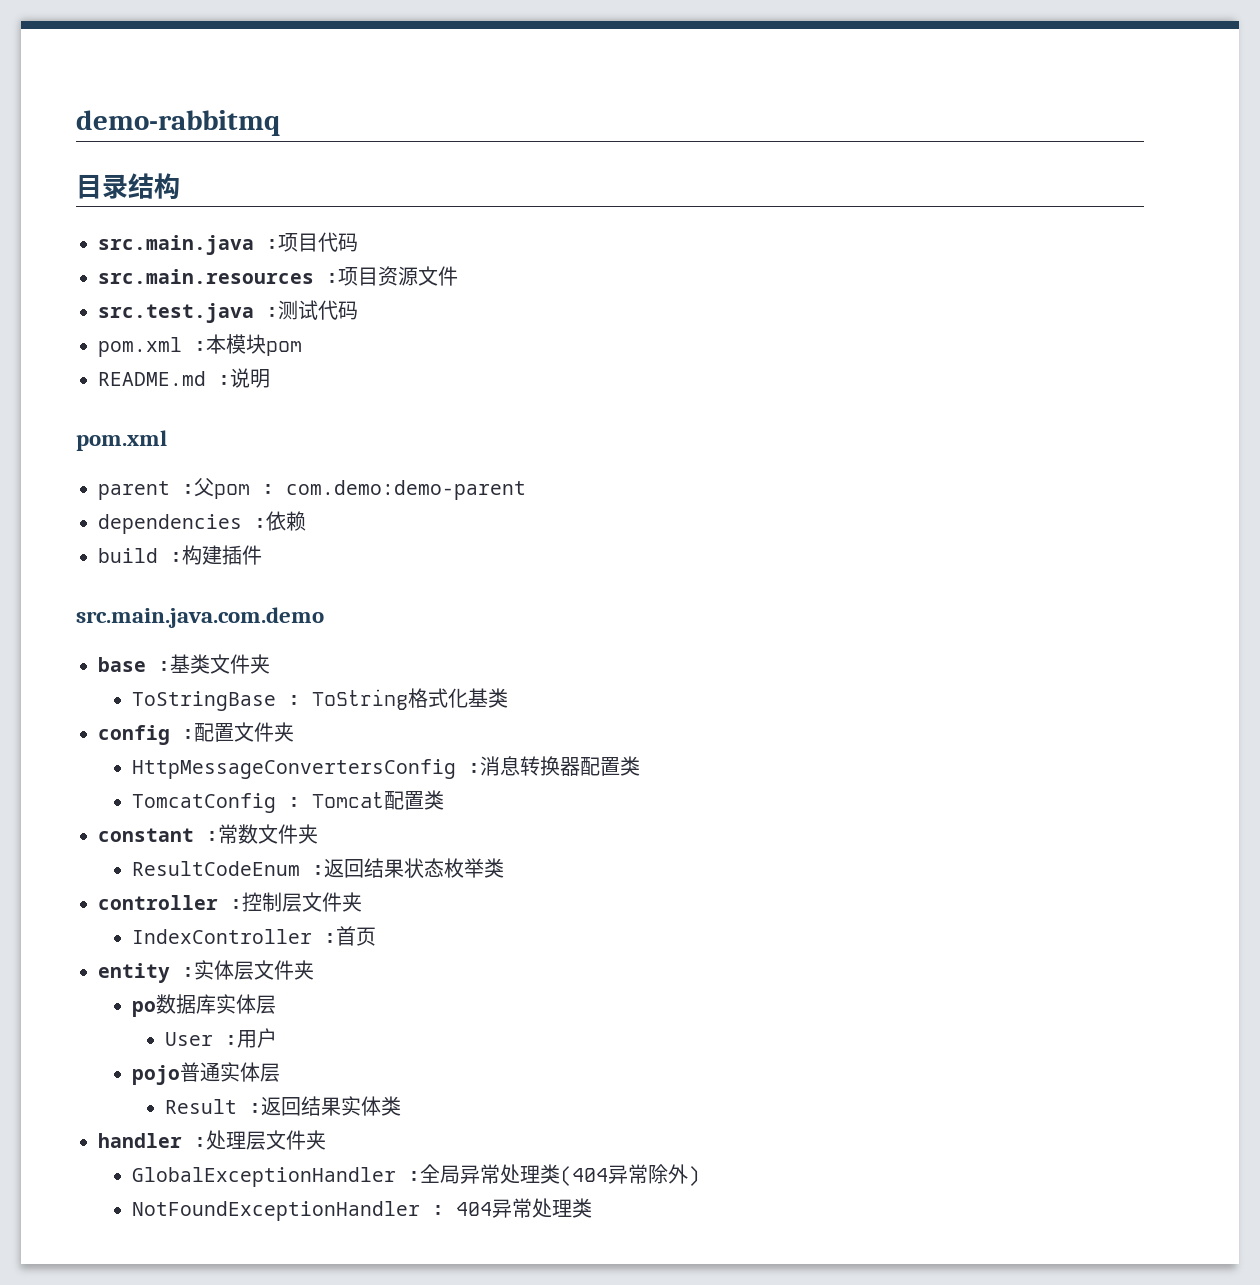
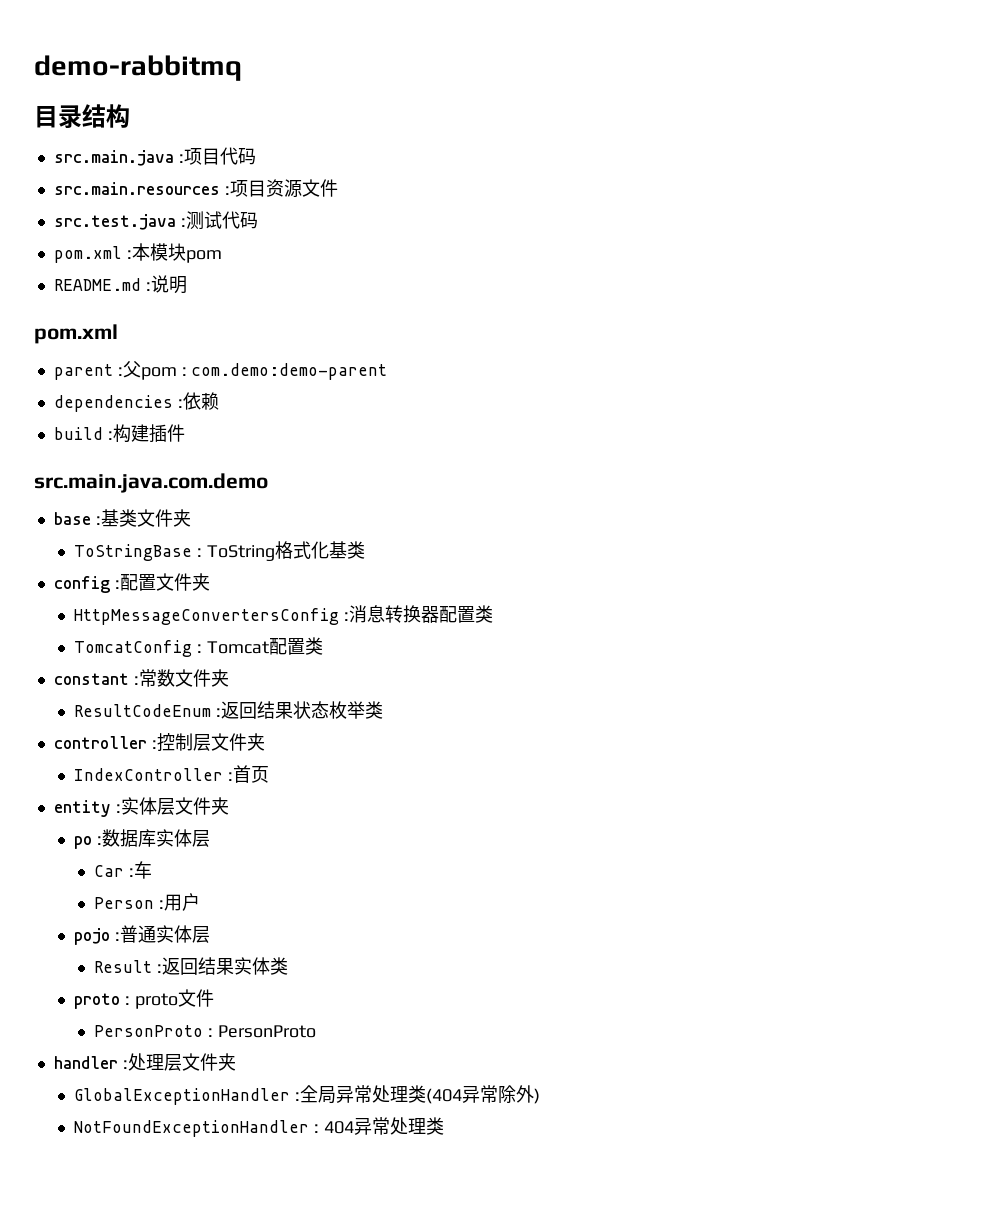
(156, 1009) none -> [96,836,102,845] :
[165,1032,214,1046] User -> [93,861,152,879] [93,897,154,909] Car :车 // Person
(180, 1075) none -> [114,932,120,941] :
(402, 1106) none -> [73,989,214,1009] [93,1025,316,1038] // proto : proto文件 // PersonProto : PersonProto

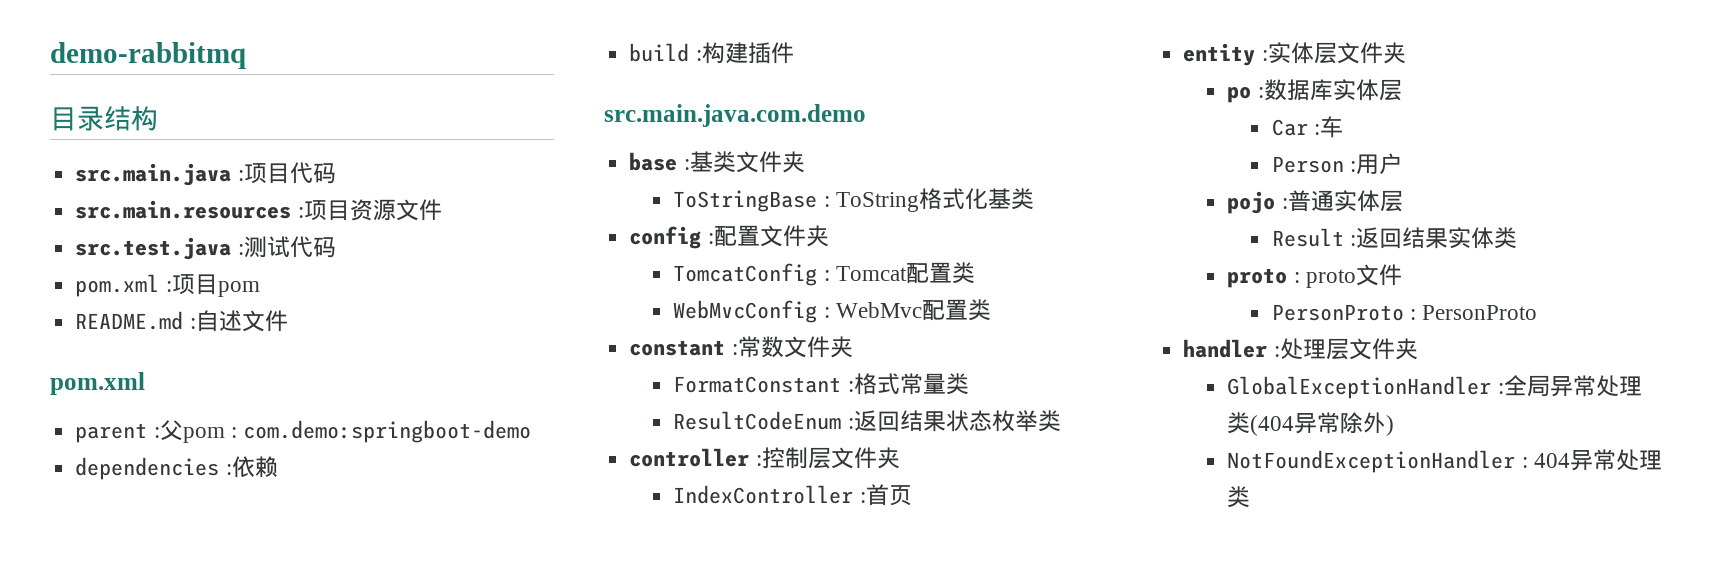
[131,243,186,261] 本模块 -> [171,274,218,295] 项目
[150,275,187,294] 说明 -> [195,310,288,332] 自述文件
[191,363,388,380] com.demo:demo-parent -> [242,420,531,443] com.demo:springboot-demo
[73,605,493,625] [73,640,269,657] HttpMessageConvertersConfig :消息转换器配置类 // TomcatConfig : Tomcat -> [673,262,975,286] [673,300,922,323] TomcatConfig : Tomcat配置类 // WebMvcConfig : WebMvc
(229, 678) none -> [673,373,969,395] // FormatConstant :格式常量类

